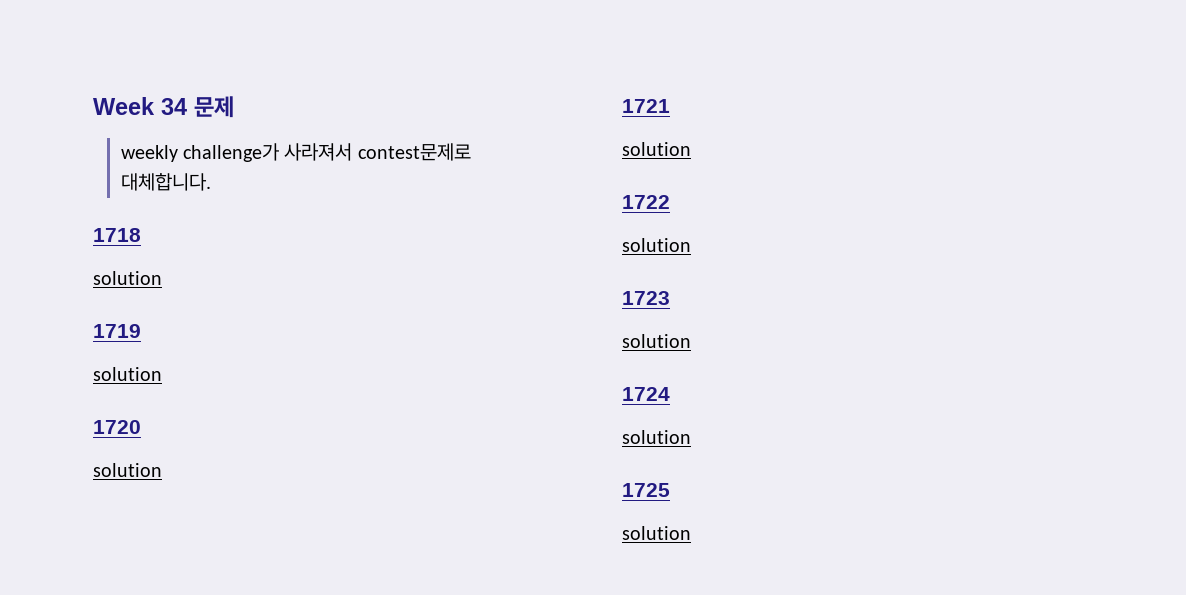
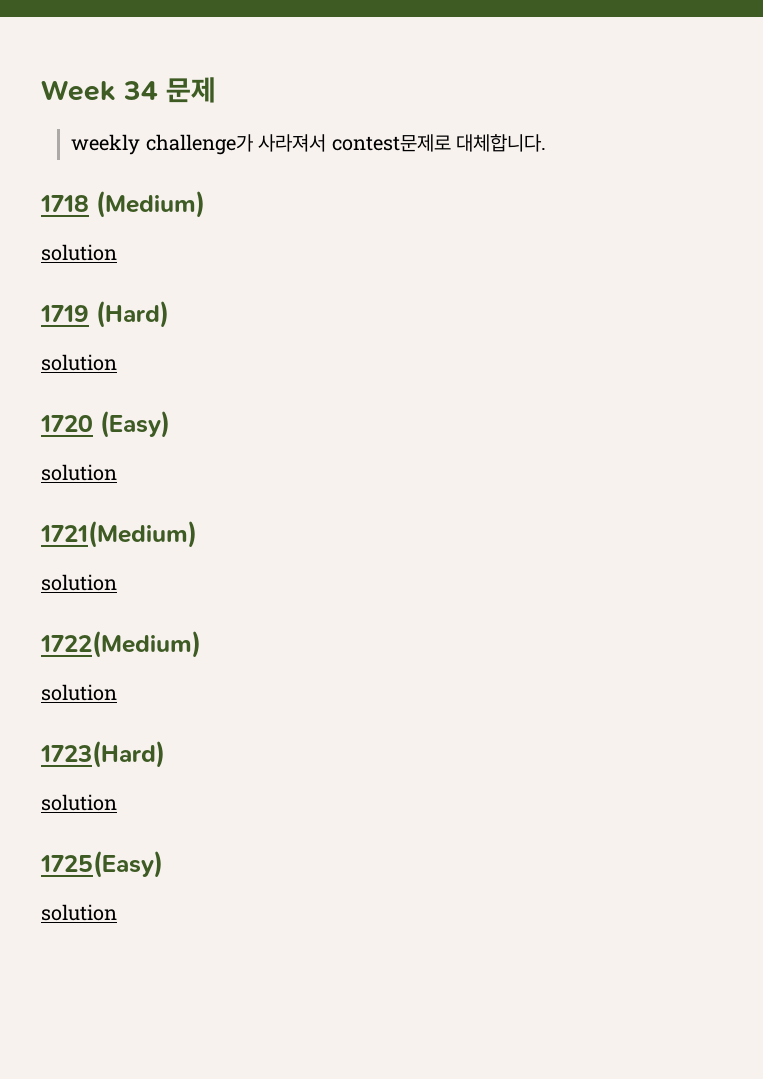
(141, 235) none -> [96,190,205,218] (Medium)
(141, 331) none -> [96,300,169,328] (Hard)
[93,463,162,477] [622,99,670,113] [622,142,691,156] [622,195,670,209] [622,238,691,252] [622,291,670,305] [622,334,691,348] [622,387,670,401] [622,430,691,444] [622,483,670,497] [622,526,691,540] // solution // 1721 // solution // 1722 // solution // 1723 // solution // 1724 // solution // 1725 // solution -> [100,410,170,438] [41,464,117,481] [40,520,197,548] [41,574,117,591] [40,630,201,658] [41,684,117,701] [40,740,165,768] [41,794,117,811] [40,850,163,878] [41,904,117,921] (Easy) // solution // 1721(Medium) // solution // 1722(Medium) // solution // 1723(Hard) // solution // 1725(Easy) // solution

